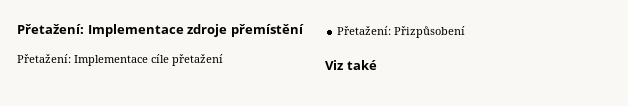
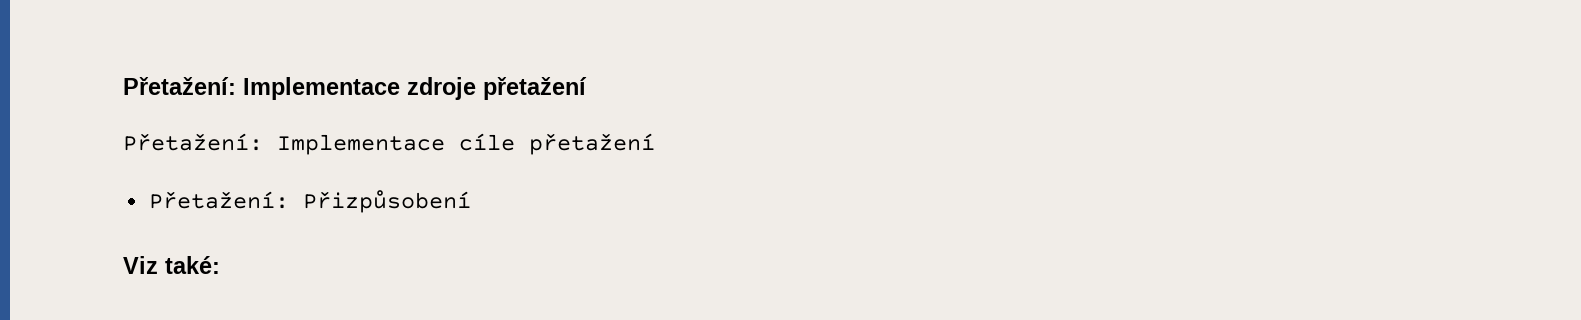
[230,24,304,37] přemístění -> [483,77,587,100] přetažení
[346,60,377,70] také -> [165,256,220,274] také:

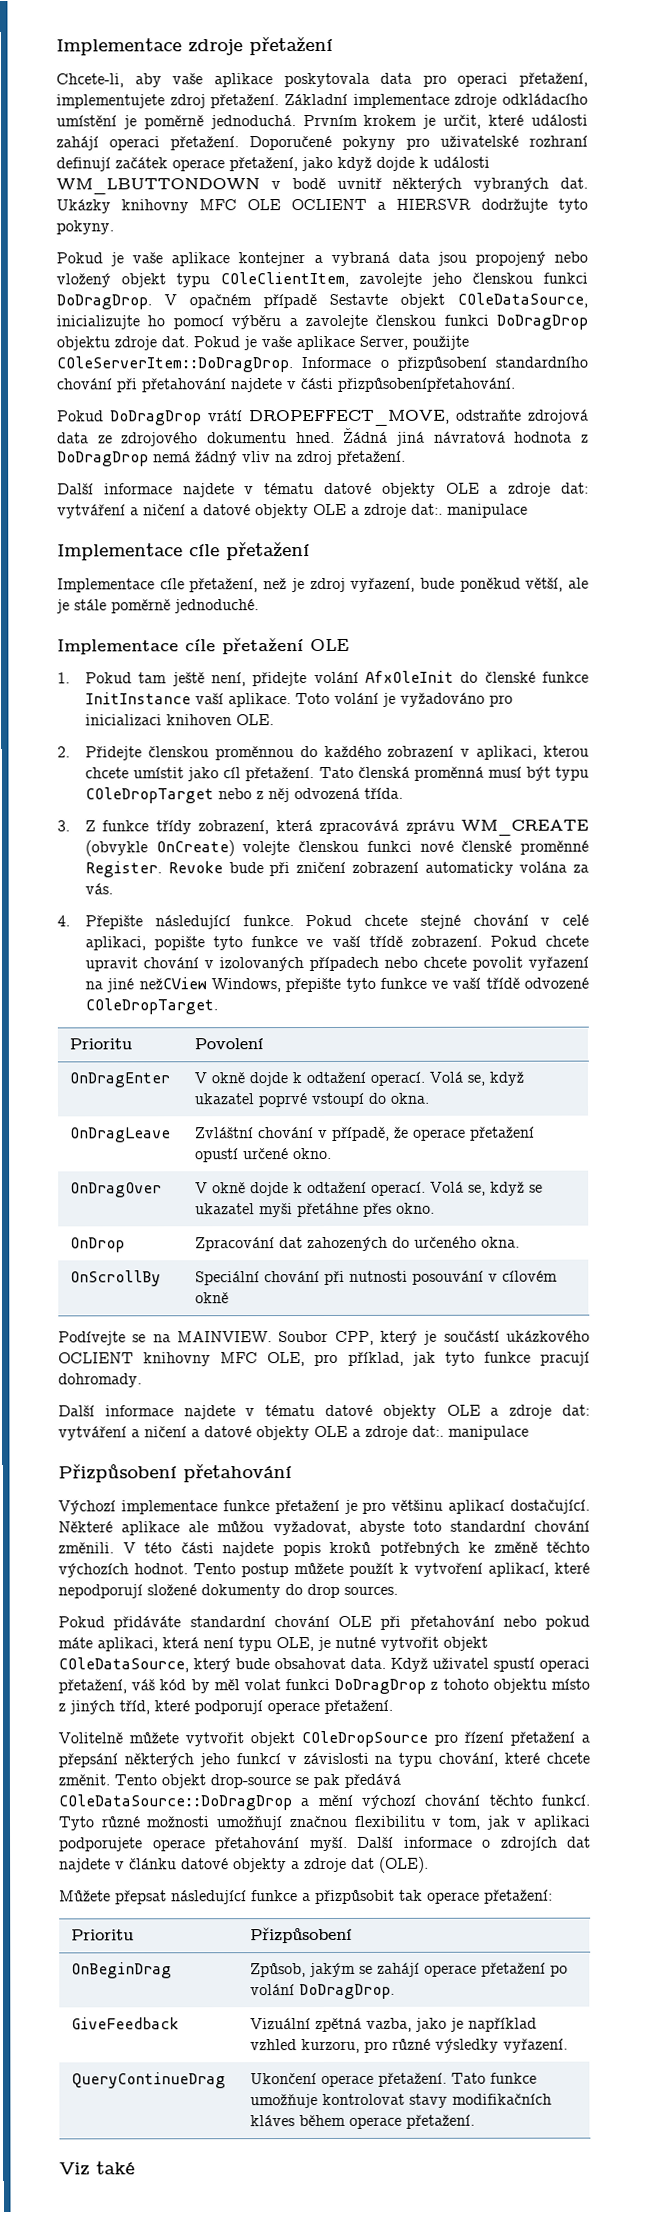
[123,77,236,95] Přetažení: -> (56, 47) none
[123,133,655,155] [148,190,471,213] Přetažení: Implementace cíle přetažení // Přetažení: Přizpůsobení -> [56,72,588,88] [56,93,588,109] [56,114,589,130] [56,135,588,151] [56,156,490,172] [56,177,588,195] [56,198,588,214] [56,220,114,235] [56,251,589,267] [56,271,588,288] [56,292,588,310] [56,314,588,330] [56,335,469,351] [56,356,588,373] [56,377,516,393] [57,409,589,427] [57,427,589,447] [57,450,406,467] [57,482,590,498] [57,503,528,519] [57,541,310,561] [57,577,589,593] [56,599,259,614] [57,637,349,655] [57,670,589,687] [85,692,514,708] [85,714,275,726] [57,745,590,761] [85,766,589,782] [85,787,404,804] [57,819,589,836] [85,840,589,857] [85,861,590,878] [85,883,114,895] [57,914,590,930] [85,935,589,951] [85,956,590,972] [85,977,590,993] [85,998,219,1015] [69,1038,133,1050] [194,1038,264,1050] [69,1072,171,1088] [194,1071,525,1087] [194,1092,430,1108] [70,1127,172,1143] [195,1126,536,1141] [195,1147,333,1163] [70,1182,163,1198] [195,1181,544,1197] [195,1202,436,1218] [70,1237,126,1253] [195,1236,521,1252] [70,1270,162,1287] [195,1270,559,1286] [195,1292,230,1304] [58,1330,590,1346] [58,1351,590,1367] [58,1373,142,1388] [58,1404,591,1420] [58,1425,529,1441] [58,1463,292,1483] [58,1499,590,1515] [58,1520,590,1536] [58,1541,590,1557] [58,1562,590,1578] [58,1583,398,1599] [58,1615,590,1631] [58,1636,488,1652] [58,1657,590,1673] [58,1678,590,1694] [58,1699,393,1715] [58,1730,590,1748] [58,1752,590,1768] [58,1773,401,1789] [58,1794,590,1811] [58,1815,591,1831] [59,1836,591,1852] [59,1856,429,1873] [59,1889,553,1905] [71,1929,135,1941] [250,1926,353,1944] [71,1962,173,1979] [250,1962,569,1978] [250,1983,396,2000] [71,2017,180,2030] [250,2017,538,2033] [250,2038,569,2054] [71,2072,227,2089] [250,2072,538,2088] [250,2093,553,2109] [250,2114,476,2129] Chcete-li, aby vaše aplikace poskytovala data pro operaci přetažení, implementujete zdroj přetažení. Základní implementace zdroje odkládacího umístění je poměrně jednoduchá. Prvním krokem je určit, které události zahájí operaci přetažení. Doporučené pokyny pro uživatelské rozhraní definují začátek operace přetažení, jako když dojde k události WM_LBUTTONDOWN v bodě uvnitř některých vybraných dat. Ukázky knihovny MFC OLE OCLIENT a HIERSVR dodržujte tyto pokyny. // Pokud je vaše aplikace kontejner a vybraná data jsou propojený nebo vložený objekt typu COleClientItem, zavolejte jeho členskou funkci DoDragDrop. V opačném případě Sestavte objekt COleDataSource, inicializujte ho pomocí výběru a zavolejte členskou funkci DoDragDrop objektu zdroje dat. Pokud je vaše aplikace Server, použijte COleServerItem::DoDragDrop. Informace o přizpůsobení standardního chování při přetahování najdete v části přizpůsobenípřetahování. // Pokud DoDragDrop vrátí DROPEFFECT_MOVE, odstraňte zdrojová data ze zdrojového dokumentu hned. Žádná jiná návratová hodnota z DoDragDrop nemá žádný vliv na zdroj přetažení. // Další informace najdete v tématu datové objekty OLE a zdroje dat: vytváření a ničení a datové objekty OLE a zdroje dat:. manipulace // Implementace cíle přetažení // Implementace cíle přetažení, než je zdroj vyřazení, bude poněkud větší, ale je stále poměrně jednoduché. // Implementace cíle přetažení OLE // 1. Pokud tam ještě není, přidejte volání AfxOleInit do členské funkce InitInstance vaší aplikace. Toto volání je vyžadováno pro inicializaci knihoven OLE. // 2. Přidejte členskou proměnnou do každého zobrazení v aplikaci, kterou chcete umístit jako cíl přetažení. Tato členská proměnná musí být typu COleDropTarget nebo z něj odvozená třída. // 3. Z funkce třídy zobrazení, která zpracovává zprávu WM_CREATE (obvykle OnCreate) volejte členskou funkci nové členské proměnné Register. Revoke bude při zničení zobrazení automaticky volána za vás. // 4. Přepište následující funkce. Pokud chcete stejné chování v celé aplikaci, popište tyto funkce ve vaší třídě zobrazení. Pokud chcete upravit chování v izolovaných případech nebo chcete povolit vyřazení na jiné nežCView Windows, přepište tyto funkce ve vaší třídě odvozené COleDropTarget. // Prioritu | Povolení // OnDragEnter | V okně dojde k odtažení operací. Volá se, když ukazatel poprvé vstoupí do okna. // OnDragLeave | Zvláštní chování v případě, že operace přetažení opustí určené okno. // OnDragOver | V okně dojde k odtažení operací. Volá se, když se ukazatel myši přetáhne přes okno. // OnDrop | Zpracování dat zahozených do určeného okna. // OnScrollBy | Speciální chování při nutnosti posouvání v cílovém okně // Podívejte se na MAINVIEW. Soubor CPP, který je součástí ukázkového OCLIENT knihovny MFC OLE, pro příklad, jak tyto funkce pracují dohromady. // Další informace najdete v tématu datové objekty OLE a zdroje dat: vytváření a ničení a datové objekty OLE a zdroje dat:. manipulace // Přizpůsobení přetahování // Výchozí implementace funkce přetažení je pro většinu aplikací dostačující. Některé aplikace ale můžou vyžadovat, abyste toto standardní chování změnili. V této části najdete popis kroků potřebných ke změně těchto výchozích hodnot. Tento postup můžete použít k vytvoření aplikací, které nepodporují složené dokumenty do drop sources. // Pokud přidáváte standardní chování OLE při přetahování nebo pokud máte aplikaci, která není typu OLE, je nutné vytvořit objekt COleDataSource, který bude obsahovat data. Když uživatel spustí operaci přetažení, váš kód by měl volat funkci DoDragDrop z tohoto objektu místo z jiných tříd, které podporují operace přetažení. // Volitelně můžete vytvořit objekt COleDropSource pro řízení přetažení a přepsání některých jeho funkcí v závislosti na typu chování, které chcete změnit. Tento objekt drop-source se pak předává COleDataSource::DoDragDrop a mění výchozí chování těchto funkcí. Tyto různé možnosti umožňují značnou flexibilitu v tom, jak v aplikaci podporujete operace přetahování myší. Další informace o zdrojích dat najdete v článku datové objekty a zdroje dat (OLE). // Můžete přepsat následující funkce a přizpůsobit tak operace přetažení: // Prioritu | Přizpůsobení // OnBeginDrag | Způsob, jakým se zahájí operace přetažení po volání DoDragDrop. // GiveFeedback | Vizuální zpětná vazba, jako je například vzhled kurzoru, pro různé výsledky vyřazení. // QueryContinueDrag | Ukončení operace přetažení. Tato funkce umožňuje kontrolovat stavy modifikačních kláves během operace přetažení.
[165,256,220,274] také: -> [96,2161,135,2175] také

